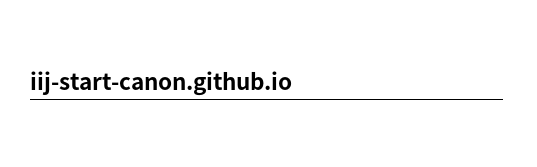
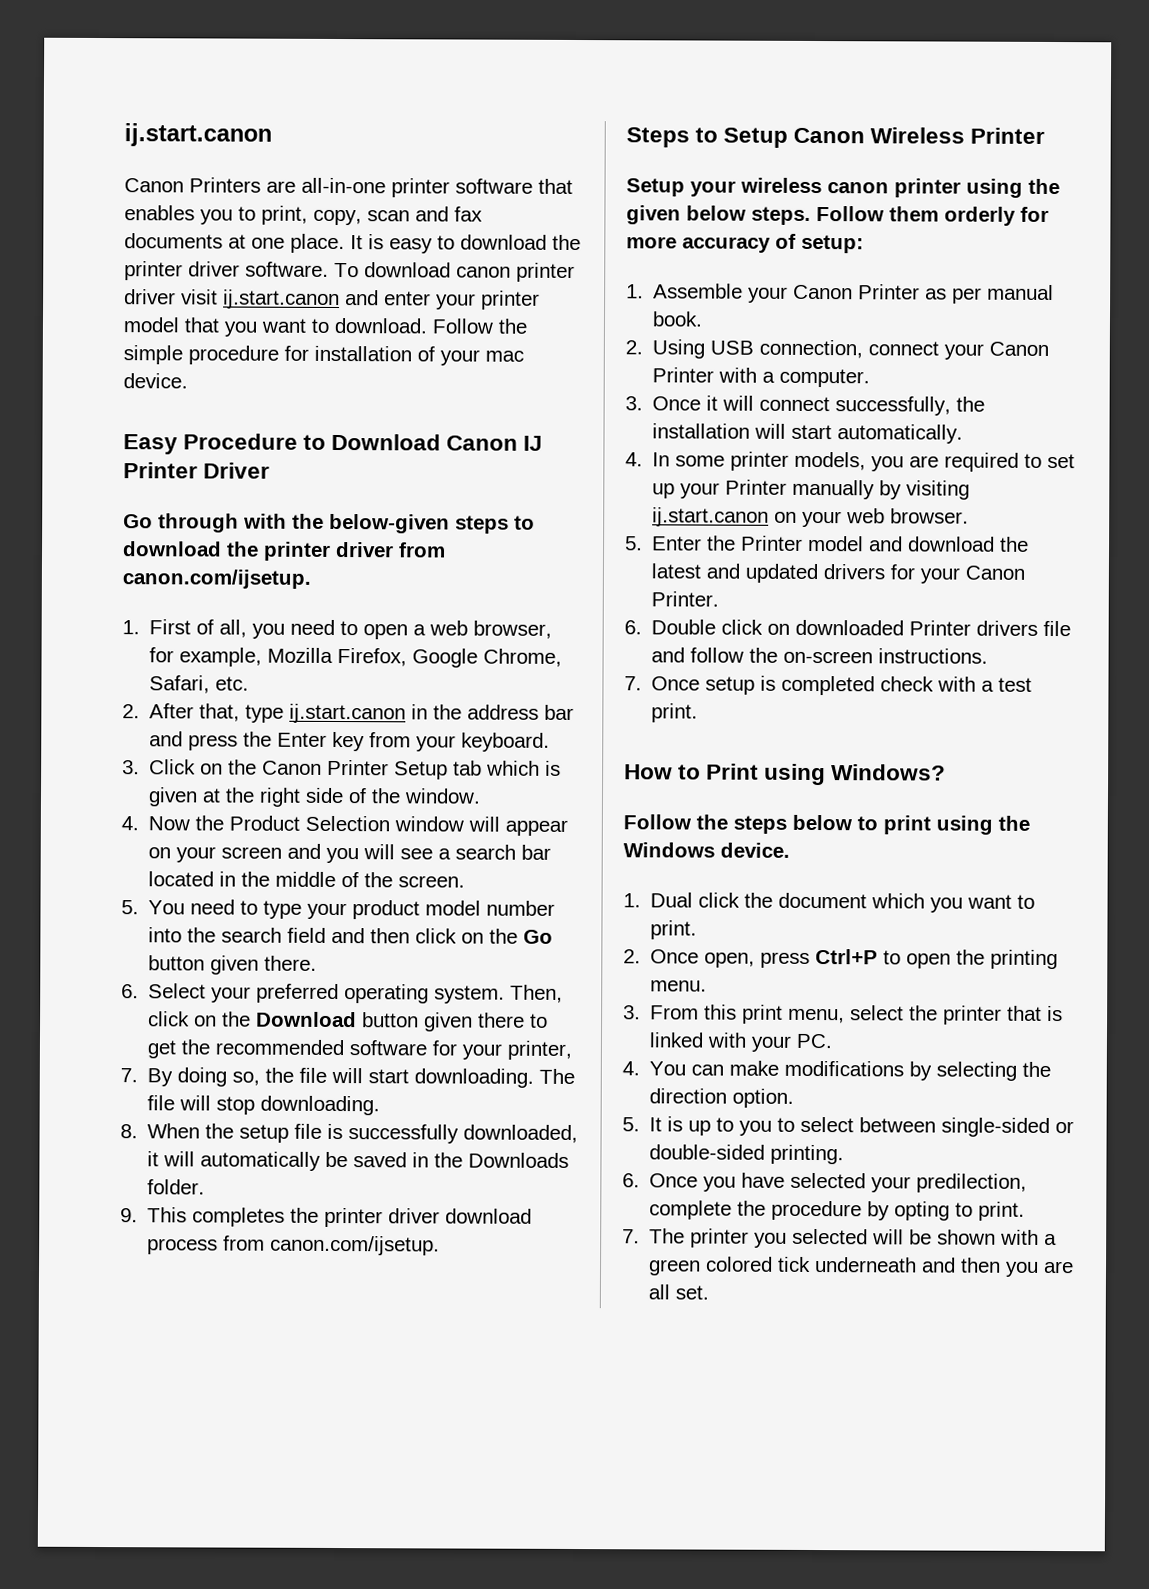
[30,71,292,96] iij-start-canon.github.io -> [124,123,272,147] [124,177,573,198] [124,205,483,226] [124,233,581,254] [124,261,575,282] [124,289,540,310] [123,317,527,337] [123,345,524,366] [123,373,188,389] [123,433,544,455] [123,462,271,479] [123,513,535,534] [122,541,446,561] [122,569,311,589] [122,619,553,640] [149,647,563,668] [149,675,250,694] [122,703,575,724] [149,731,551,752] [122,759,562,780] [148,787,482,807] [121,815,569,836] [148,843,552,864] [148,871,466,888] [121,899,556,920] [148,927,554,944] [148,955,318,975] [121,983,564,1004] [148,1011,549,1032] [147,1039,573,1060] [120,1067,576,1088] [147,1095,381,1116] [120,1123,579,1144] [147,1151,570,1171] [147,1179,206,1195] [120,1207,533,1228] [147,1235,441,1256] [626,127,1046,148] [626,177,1060,198] [626,205,1049,226] [626,233,864,254] [626,283,1055,304] [652,311,704,327] [625,339,1050,360] [652,367,871,388] [625,395,986,416] [652,423,964,444] [625,451,1076,472] [652,479,971,500] [652,507,970,528] [625,535,1030,552] [651,563,1026,584] [651,591,720,607] [624,619,1072,637] [651,647,989,664] [624,675,1033,696] [651,703,699,723] [624,763,947,786] [623,814,1030,835] [623,842,790,858] [623,892,1036,913] [650,920,698,940] [623,949,1059,970] [650,980,708,992] [623,1004,1064,1025] [649,1032,833,1052] [622,1060,1052,1081] [649,1088,795,1108] [622,1116,1075,1137] [649,1144,845,1165] [622,1172,1028,1193] [649,1200,1026,1221] [622,1228,1058,1248] [648,1256,1075,1277] [648,1284,710,1300] ij.start.canon // Canon Printers are all-in-one printer software that enables you to print, copy, scan and fax documents at one place. It is easy to download the printer driver software. To download canon printer driver visit ij.start.canon and enter your printer model that you want to download. Follow the simple procedure for installation of your mac device. // Easy Procedure to Download Canon IJ Printer Driver // Go through with the below-given steps to download the printer driver from canon.com/ijsetup. // 1. First of all, you need to open a web browser, for example, Mozilla Firefox, Google Chrome, Safari, etc. // 2. After that, type ij.start.canon in the address bar and press the Enter key from your keyboard. // 3. Click on the Canon Printer Setup tab which is given at the right side of the window. // 4. Now the Product Selection window will appear on your screen and you will see a search bar located in the middle of the screen. // 5. You need to type your product model number into the search field and then click on the Go button given there. // 6. Select your preferred operating system. Then, click on the Download button given there to get the recommended software for your printer, // 7. By doing so, the file will start downloading. The file will stop downloading. // 8. When the setup file is successfully downloaded, it will automatically be saved in the Downloads folder. // 9. This completes the printer driver download process from canon.com/ijsetup. // Steps to Setup Canon Wireless Printer // Setup your wireless canon printer using the given below steps. Follow them orderly for more accuracy of setup: // 1. Assemble your Canon Printer as per manual book. // 2. Using USB connection, connect your Canon Printer with a computer. // 3. Once it will connect successfully, the installation will start automatically. // 4. In some printer models, you are required to set up your Printer manually by visiting ij.start.canon on your web browser. // 5. Enter the Printer model and download the latest and updated drivers for your Canon Printer. // 6. Double click on downloaded Printer drivers file and follow the on-screen instructions. // 7. Once setup is completed check with a test print. // How to Print using Windows? // Follow the steps below to print using the Windows device. // 1. Dual click the document which you want to print. // 2. Once open, press Ctrl+P to open the printing menu. // 3. From this print menu, select the printer that is linked with your PC. // 4. You can make modifications by selecting the direction option. // 5. It is up to you to select between single-sided or double-sided printing. // 6. Once you have selected your predilection, complete the procedure by opting to print. // 7. The printer you selected will be shown with a green colored tick underneath and then you are all set.

